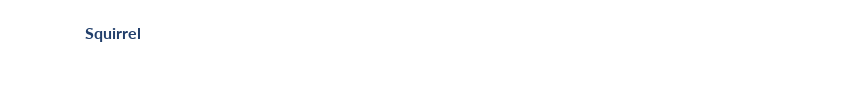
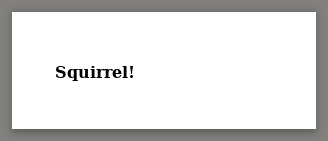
[85,28,141,42] Squirrel -> [55,66,135,81] Squirrel!

